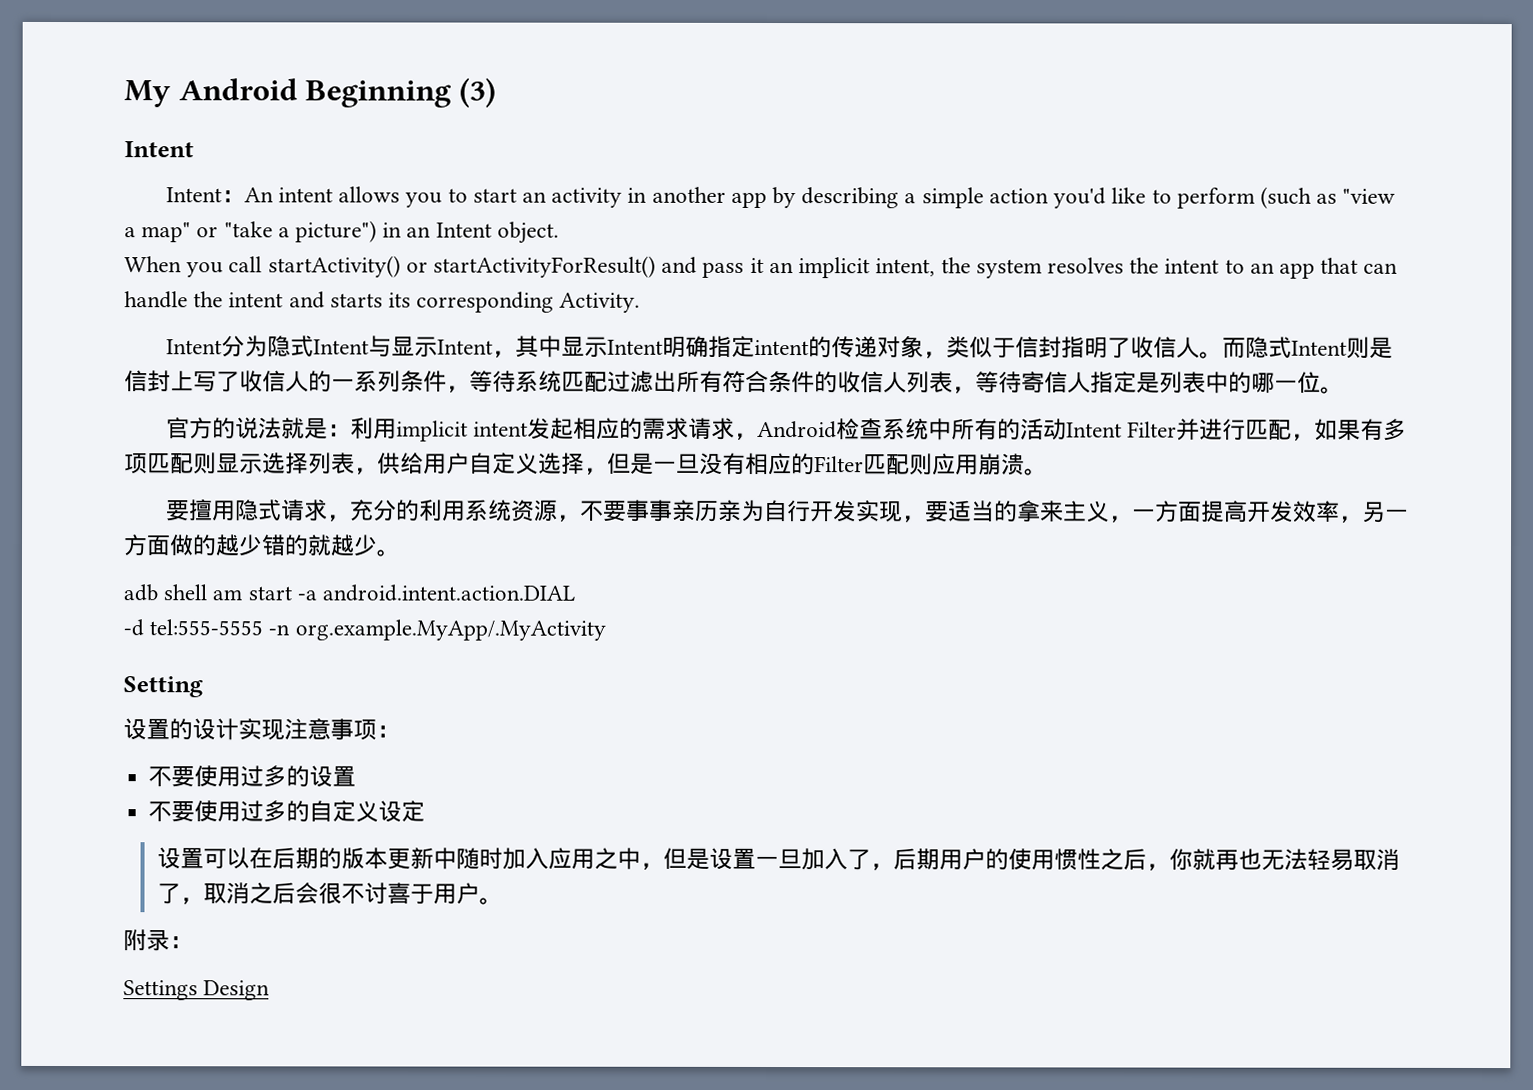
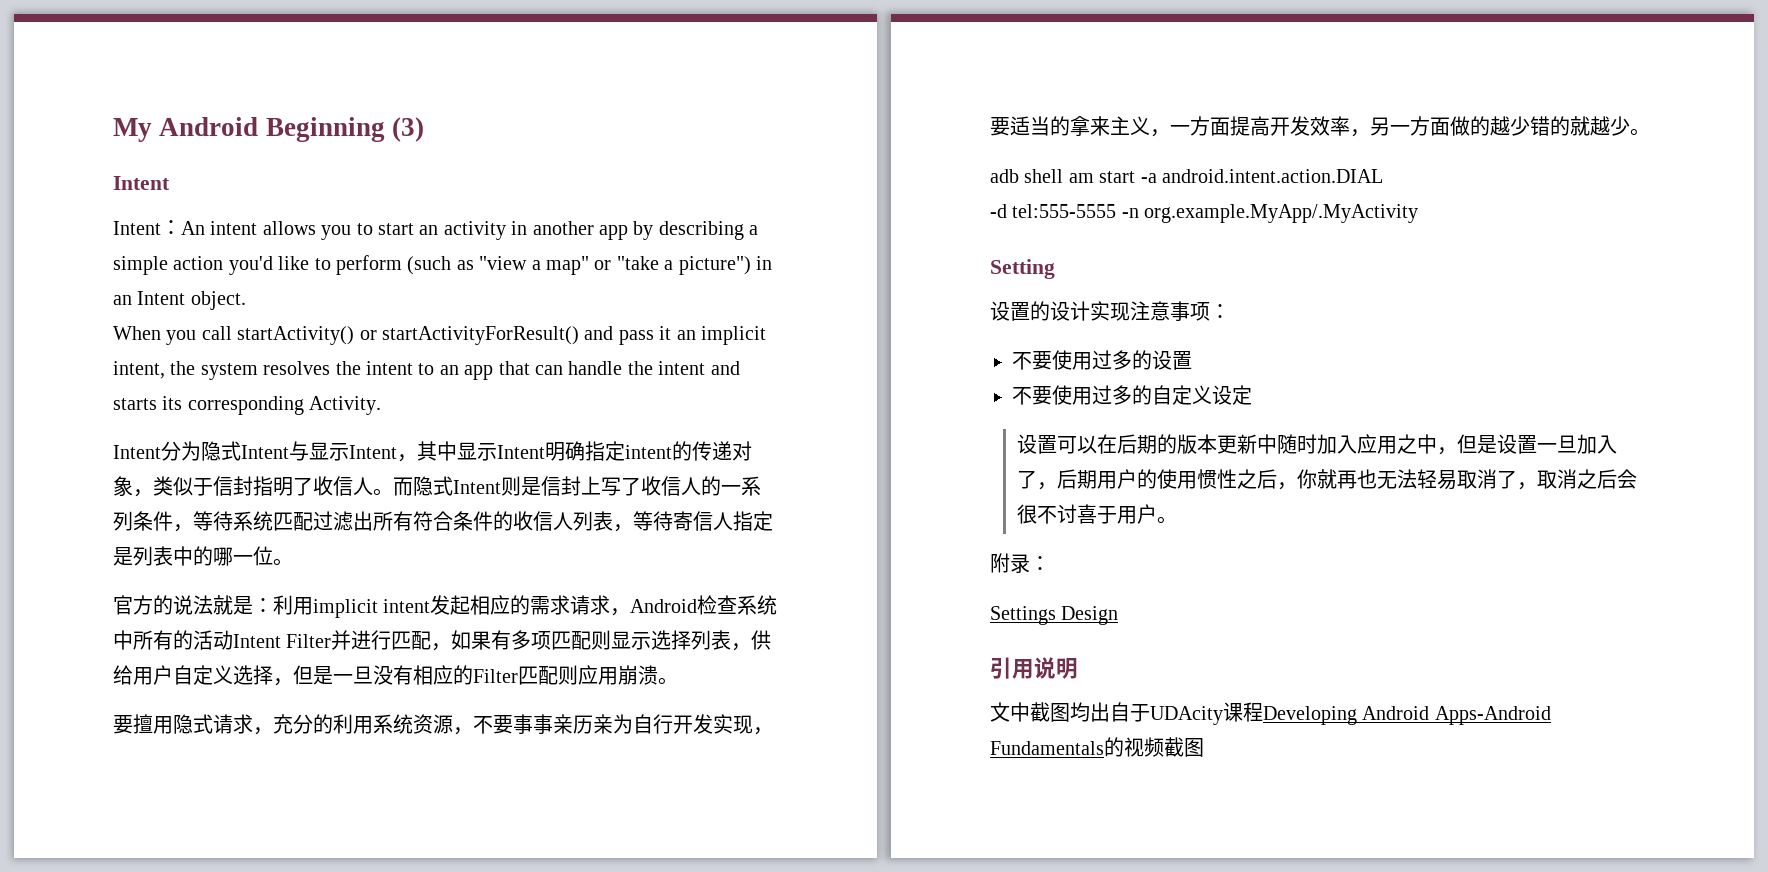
(271, 990) none -> [990,657,1078,679] [990,702,1551,725] [990,737,1204,757] // 引用说明 // 文中截图均出自于UDAcity课程Developing Android Apps-Android Fundamentals的视频截图

